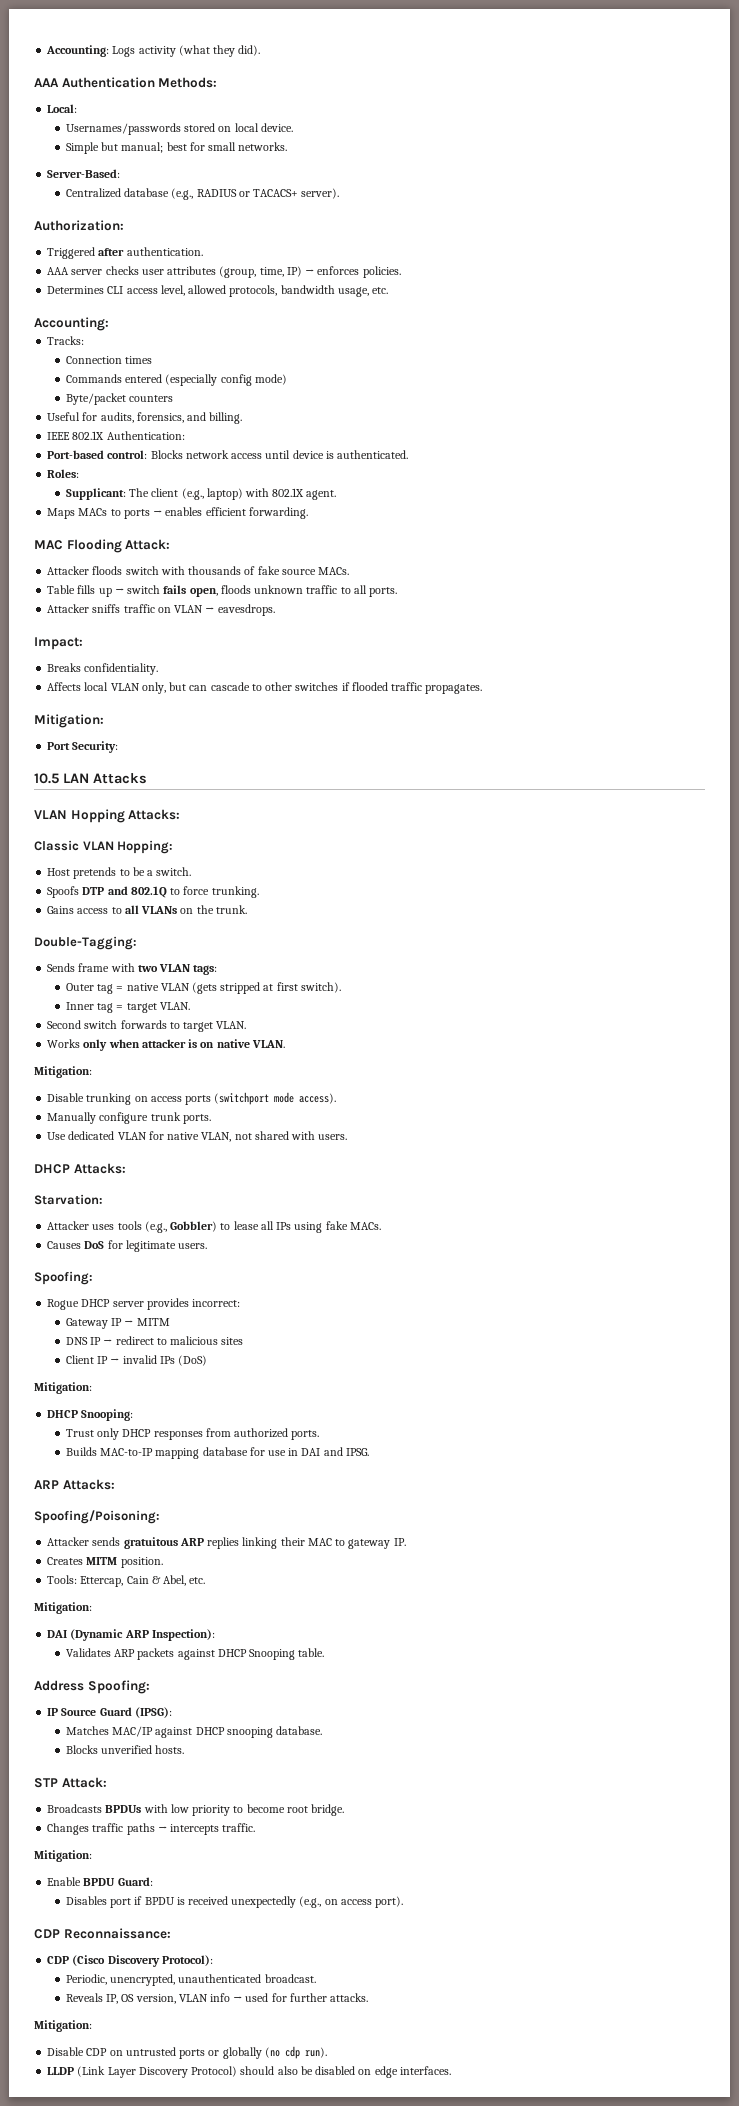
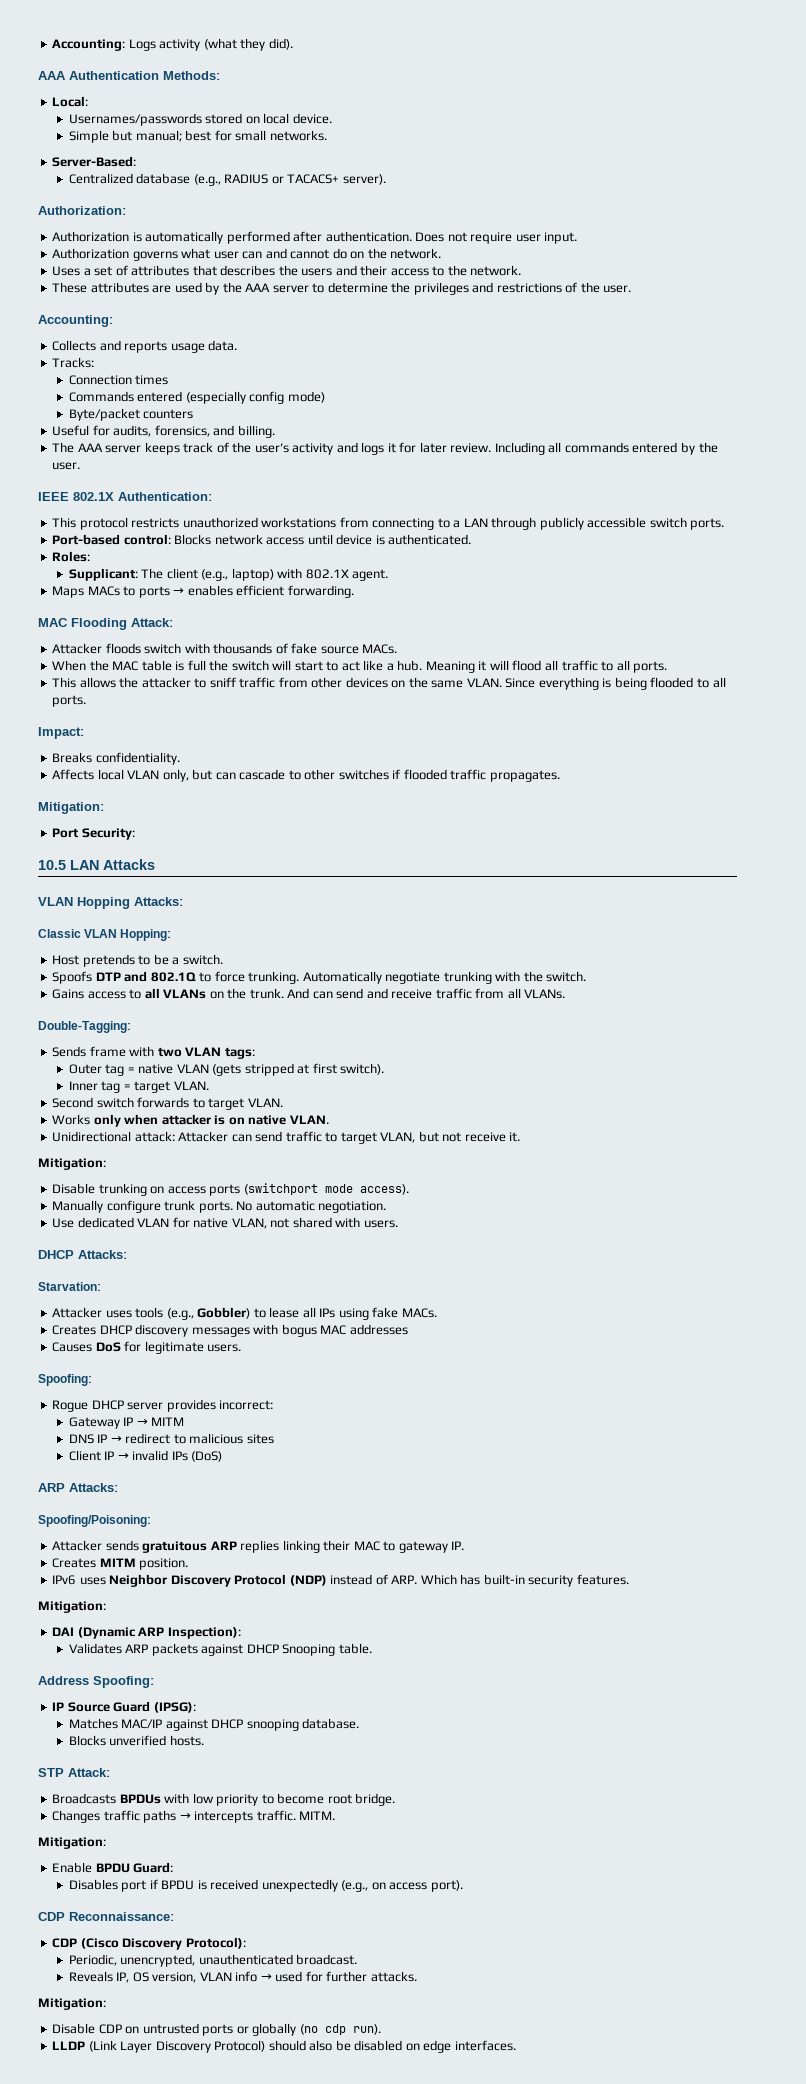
[47,247,203,259] [47,266,401,278] [47,285,389,297] [34,317,109,331] Triggered after authentication. // AAA server checks user attributes (group, time, IP) → enforces policies. // Determines CLI access level, allowed protocols, bandwidth usage, etc. // Accounting: -> [52,231,578,244] [52,248,442,261] [52,265,522,276] [52,282,632,295] [38,315,113,327] [52,340,238,353] Authorization is automatically performed after authentication. Does not require user input. // Authorization governs what user can and cannot do on the network. // Uses a set of attributes that describes the users and their access to the network. // These attributes are used by the AAA server to determine the privileges and restrictions of the user. // Accounting: // Collects and reports usage data.
[47,431,185,440] IEEE 802.1X Authentication: -> [52,442,718,455] [52,462,81,470] [38,492,212,501] [52,517,725,530] The AAA server keeps track of the user’s activity and logs it for later review. Including all commands entered by the user. // IEEE 802.1X Authentication: // This protocol restricts unauthorized workstations from connecting to a LAN through publicly accessible switch ports.
[47,585,398,597] [47,604,275,616] Table fills up → switch fails open, floods unknown traffic to all ports. // Attacker sniffs traffic on VLAN → eavesdrops. -> [52,660,668,673] [52,677,726,690] [52,695,87,707] When the MAC table is full the switch will start to act like a hub. Meaning it will flood all traffic to all ports. // This allows the attacker to sniff traffic from other devices on the same VLAN. Since everything is being flooded to all ports.
(259, 892) none -> [302,971,587,984] Automatically negotiate trunking with the switch.
(247, 909) none -> [287,988,566,999] And can send and receive traffic from all VLANs.
(285, 1044) none -> [52,1131,521,1144] // Unidirectional attack: Attacker can send traffic to target VLAN, but not receive it.
(211, 1119) none -> [236,1201,387,1213] No automatic negotiation.
(381, 1226) none -> [52,1324,408,1337] // Creates DHCP discovery messages with bogus MAC addresses
[34,1382,92,1394] [47,1409,134,1421] [65,1428,320,1440] [65,1447,369,1459] // Mitigation: // DHCP Snooping: // Trust only DHCP responses from authorized ports. // Builds MAC-to-IP mapping database for use in DAI and IPSG. -> (223, 1456) none
[47,1575,206,1587] Tools: Ettercap, Cain & Abel, etc. -> [52,1574,629,1587] IPv6 uses Neighbor Discovery Protocol (NDP) instead of ARP. Which has built-in security features.
(256, 1827) none -> [299,1811,336,1820] MITM.

